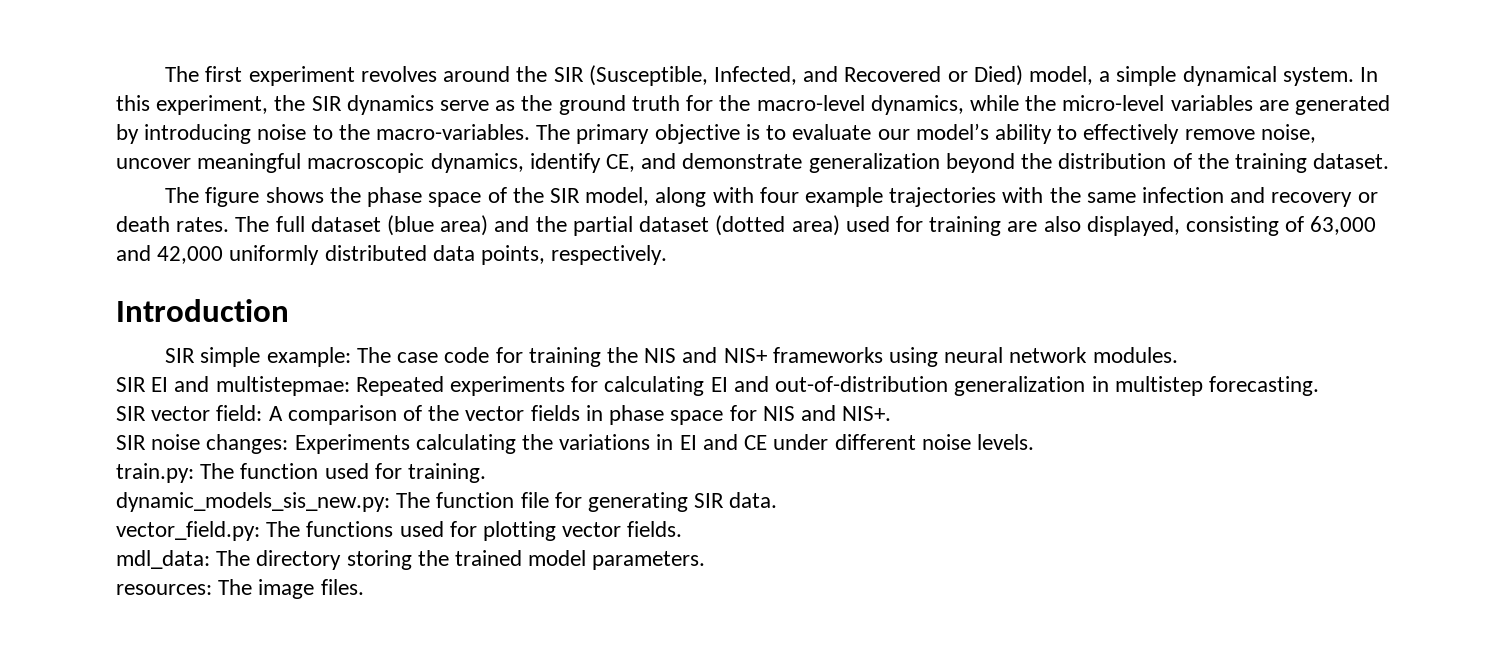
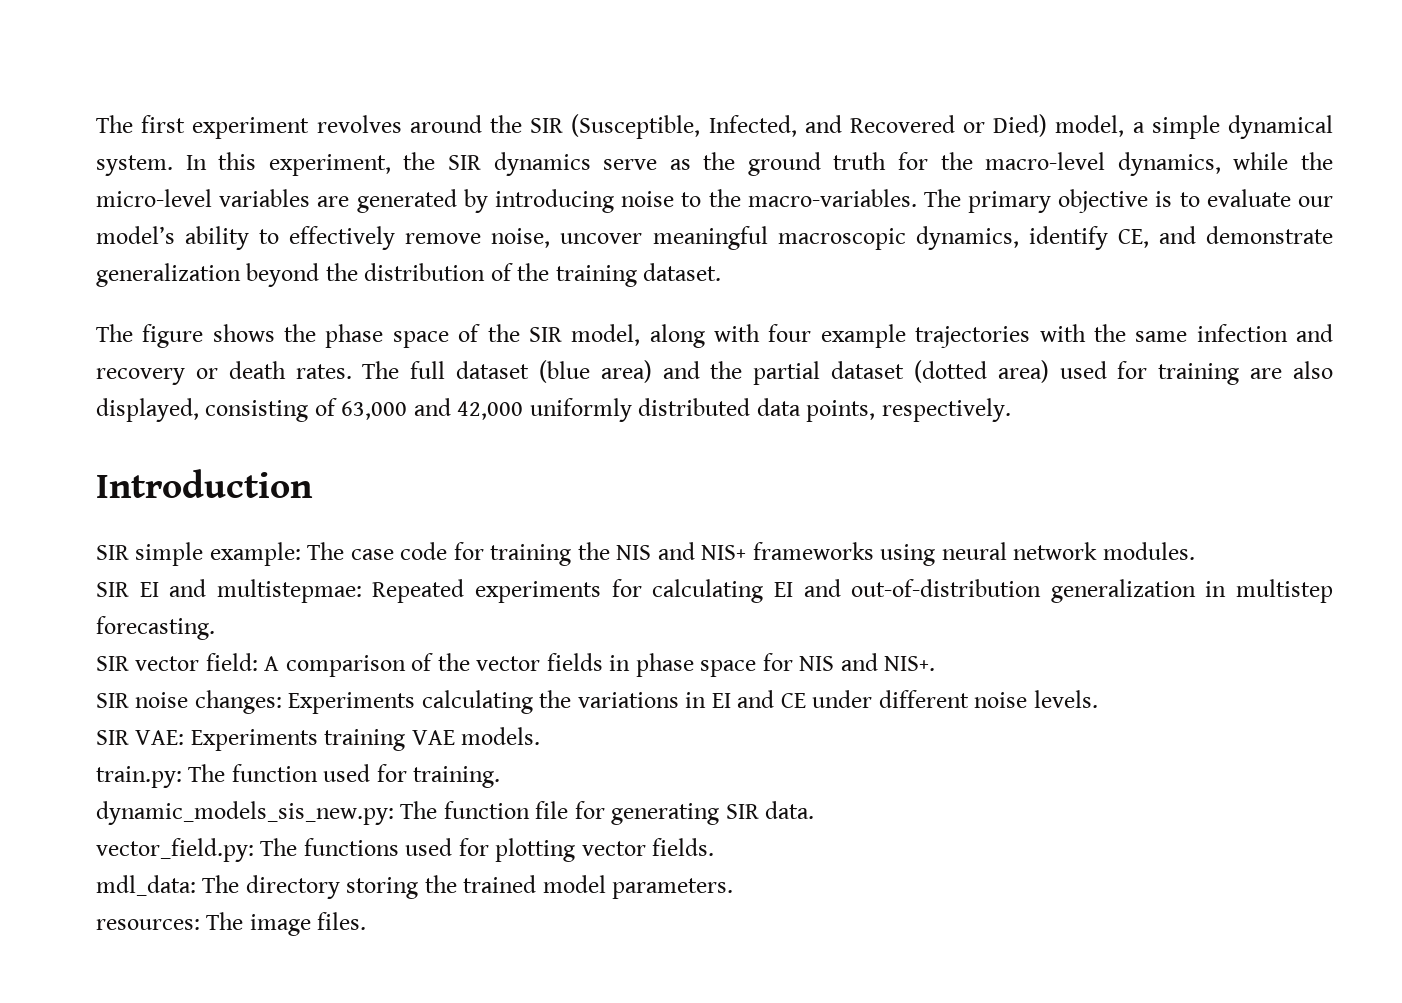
(1034, 442) none -> [96,727,541,751] // SIR VAE: Experiments training VAE models.

